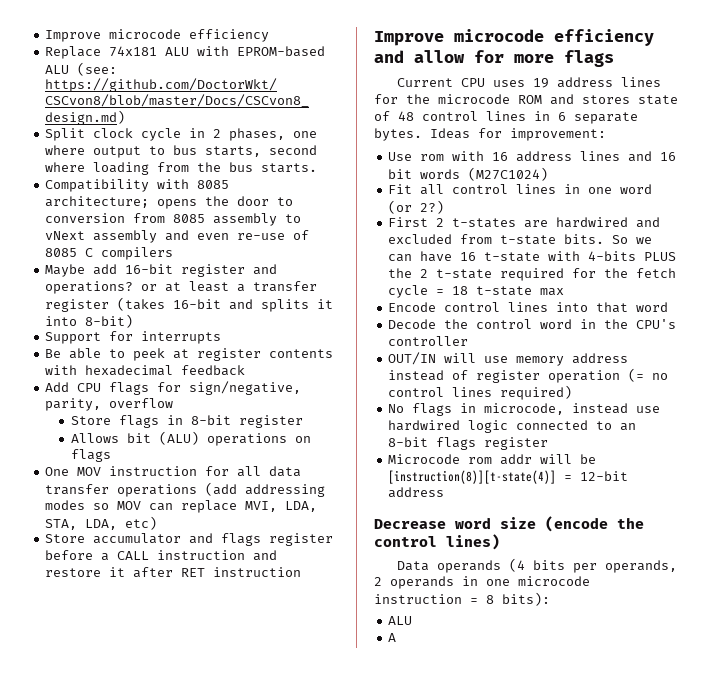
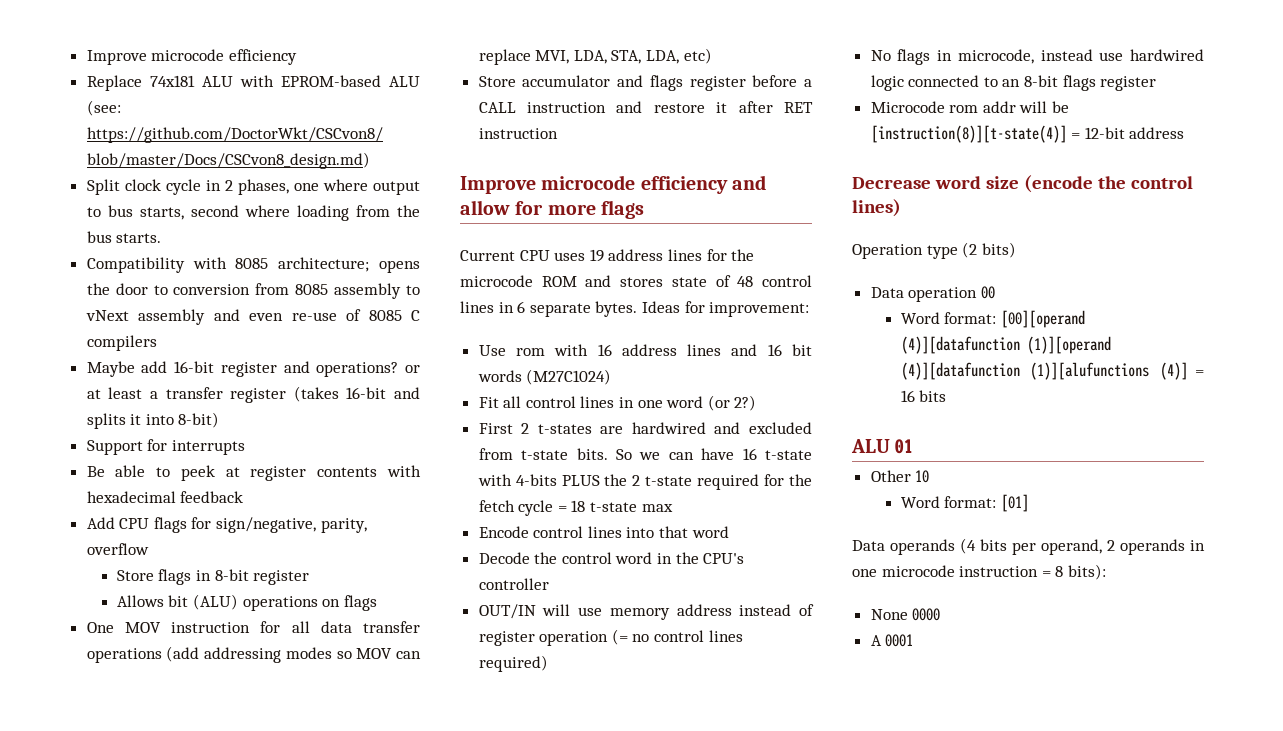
(500, 542) none -> [852,242,1016,259] [870,286,995,302] [900,310,1086,328] [900,336,1111,354] [900,362,1204,380] [900,390,947,402] [851,439,914,454] [870,470,930,483] [900,494,1030,512] // Operation type (2 bits) // Data operation 00 // Word format: [00][operand (4)][datafunction (1)][operand (4)][datafunction (1)][alufunctions (4)] = 16 bits // ALU 01 // Other 10 // Word format: [01]
[604,560,677,573] operands, -> [1041,539,1102,555] operand,
[388,616,413,625] ALU -> [870,608,941,621] None 0000
(397, 637) none -> [885,634,914,647] 0001

